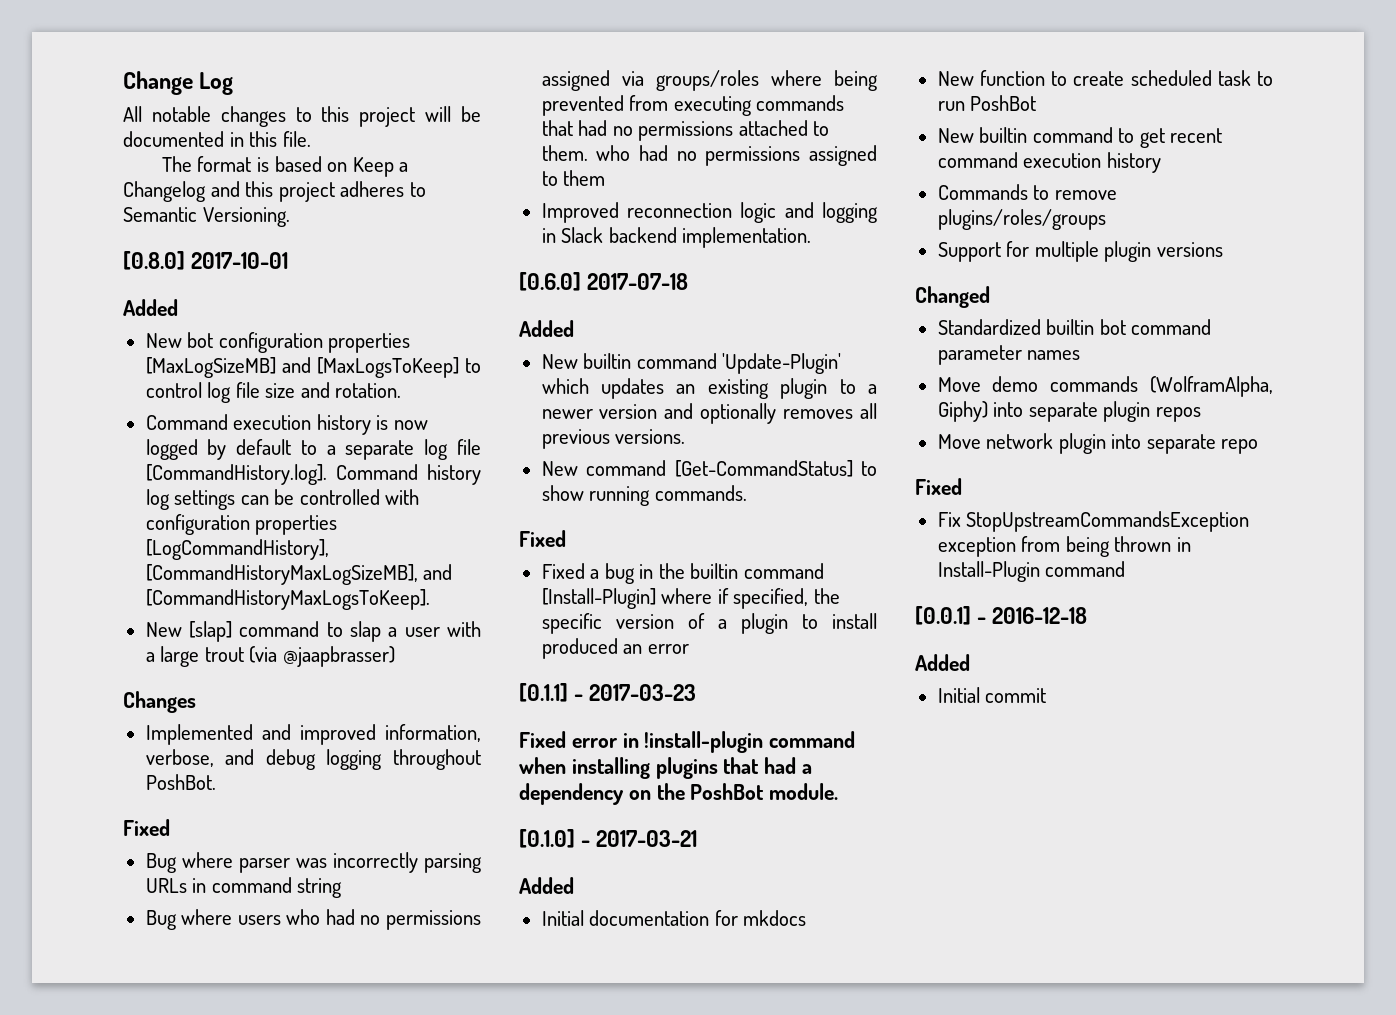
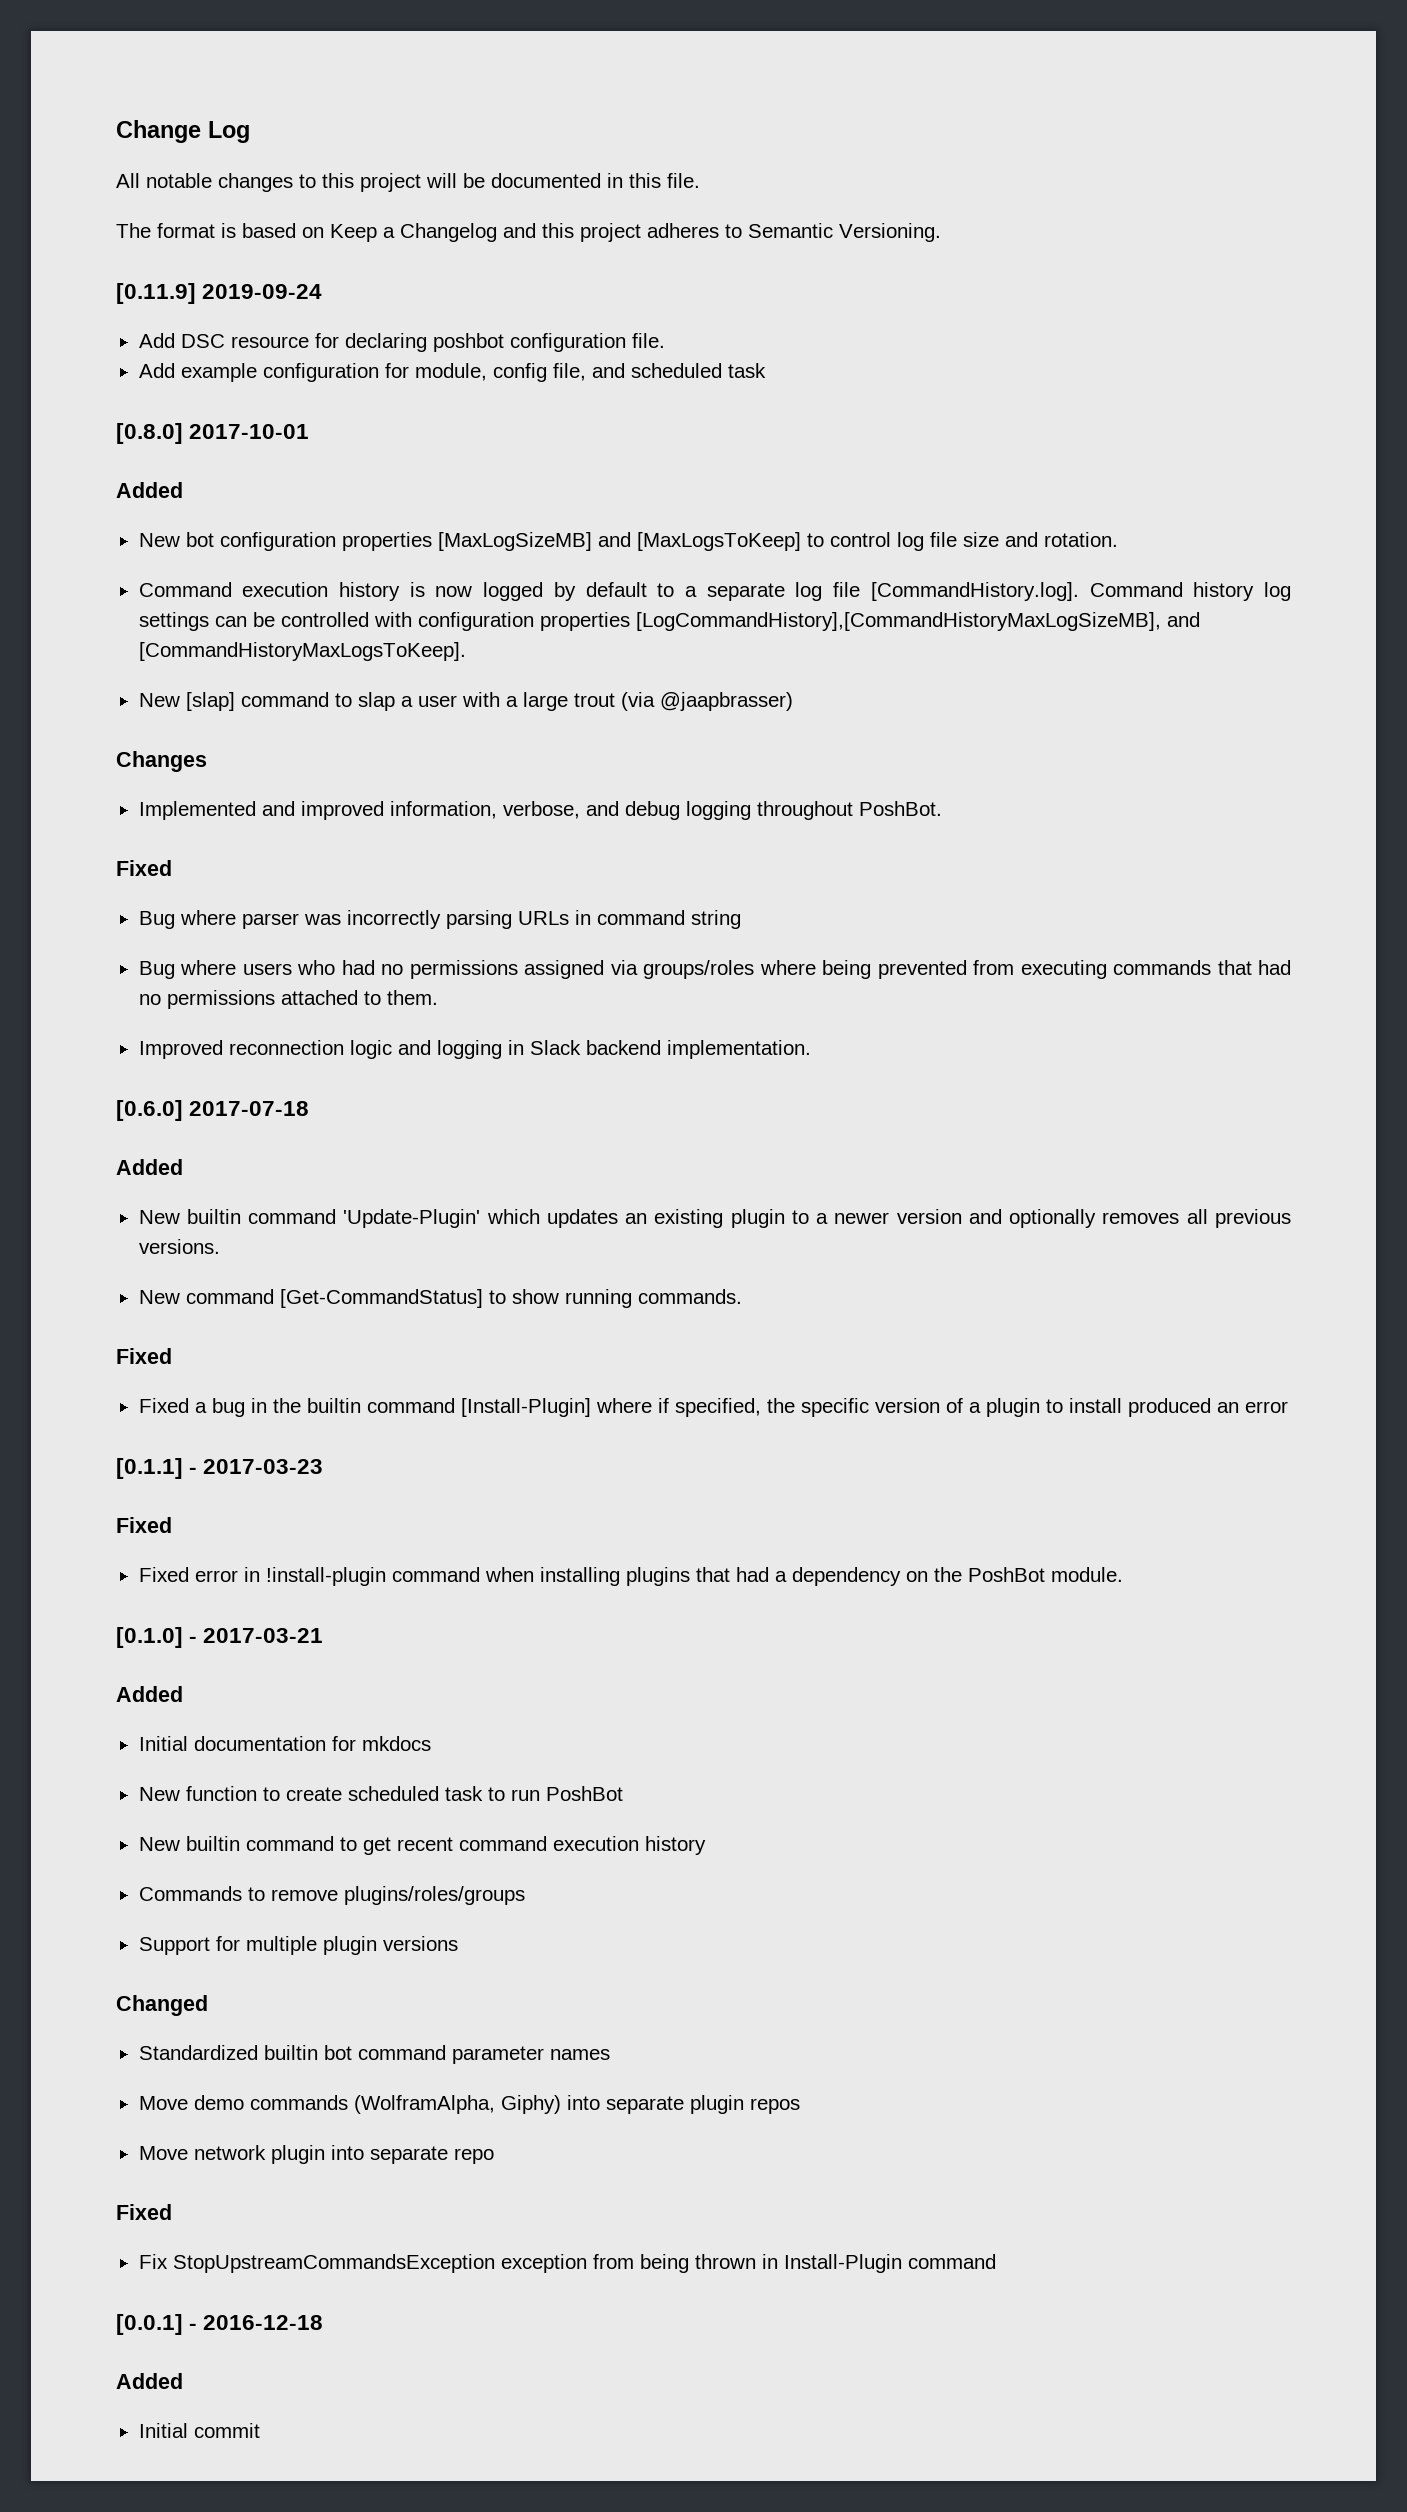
(290, 217) none -> [116,283,323,304] [138,333,665,352] [138,363,766,382] // [0.11.9] 2019-09-24 // Add DSC resource for declaring poshbot configuration file. // Add example configuration for module, config file, and scheduled task
[145,539,329,560] [145,564,418,585] [LogCommandHistory], [CommandHistoryMaxLogSizeMB], -> [635,612,1161,631] [LogCommandHistory],[CommandHistoryMaxLogSizeMB],
[596,145,877,166] [541,170,606,186] who had no permissions assigned to them -> (438, 997) none
(566, 739) none -> [138,1567,189,1582] // Fixed

